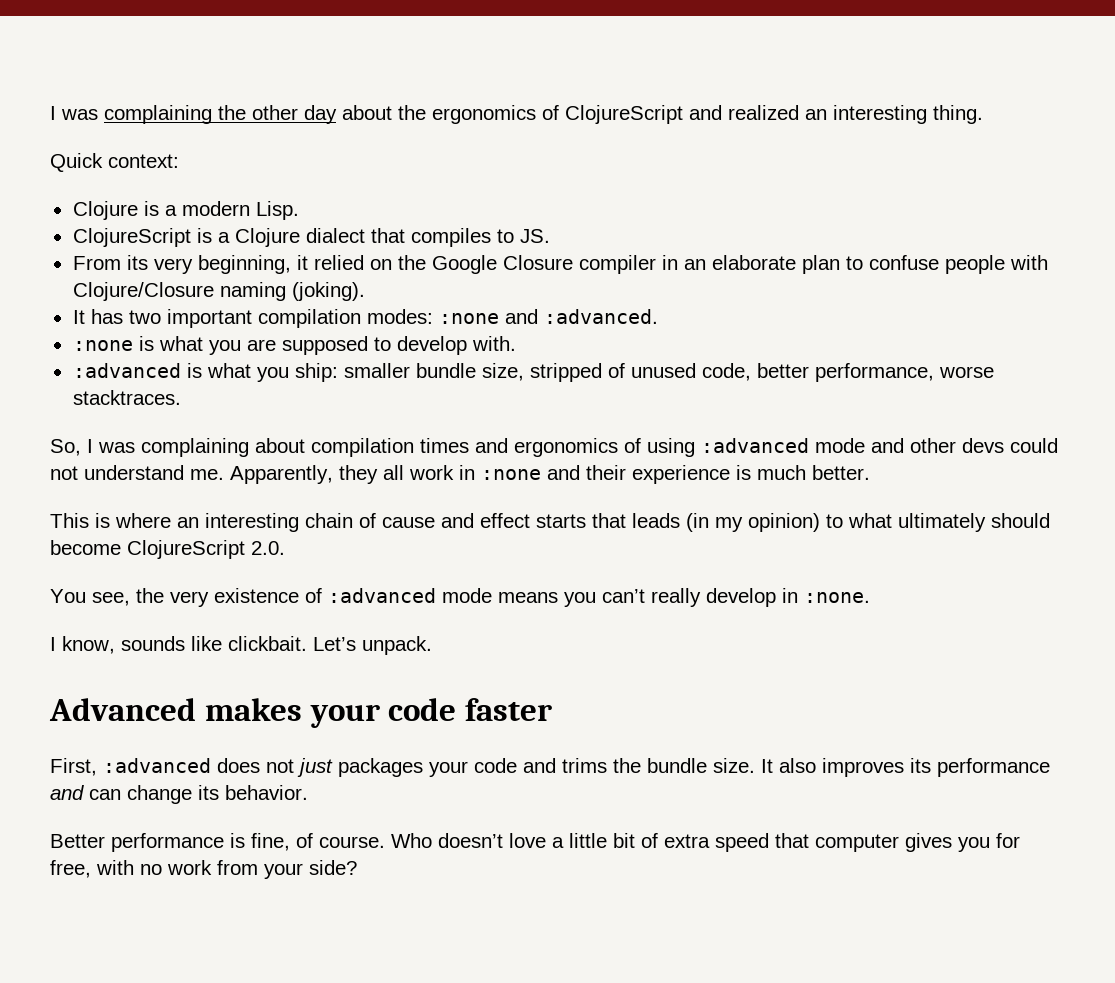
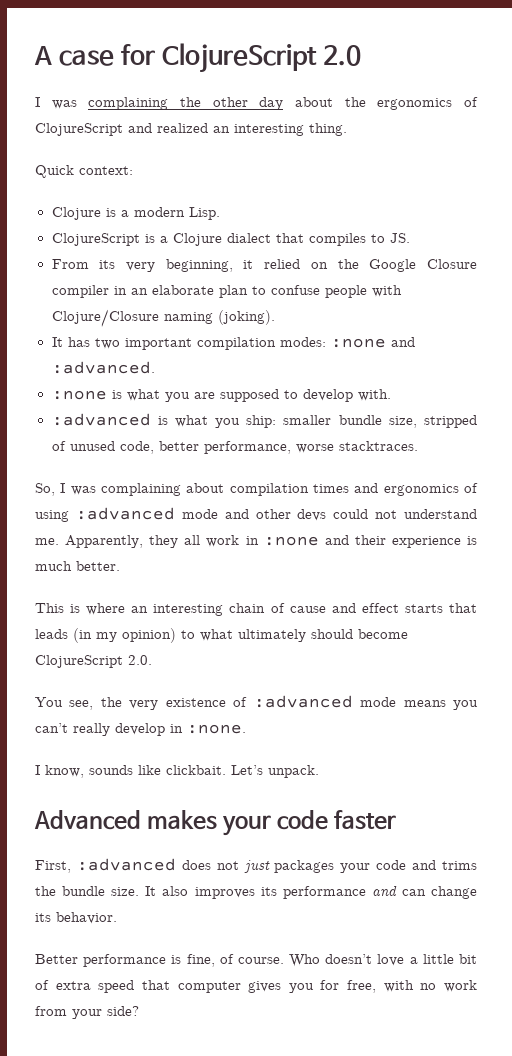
(50, 113) none -> [34,43,362,73] A case for ClojureScript 2.0 //

